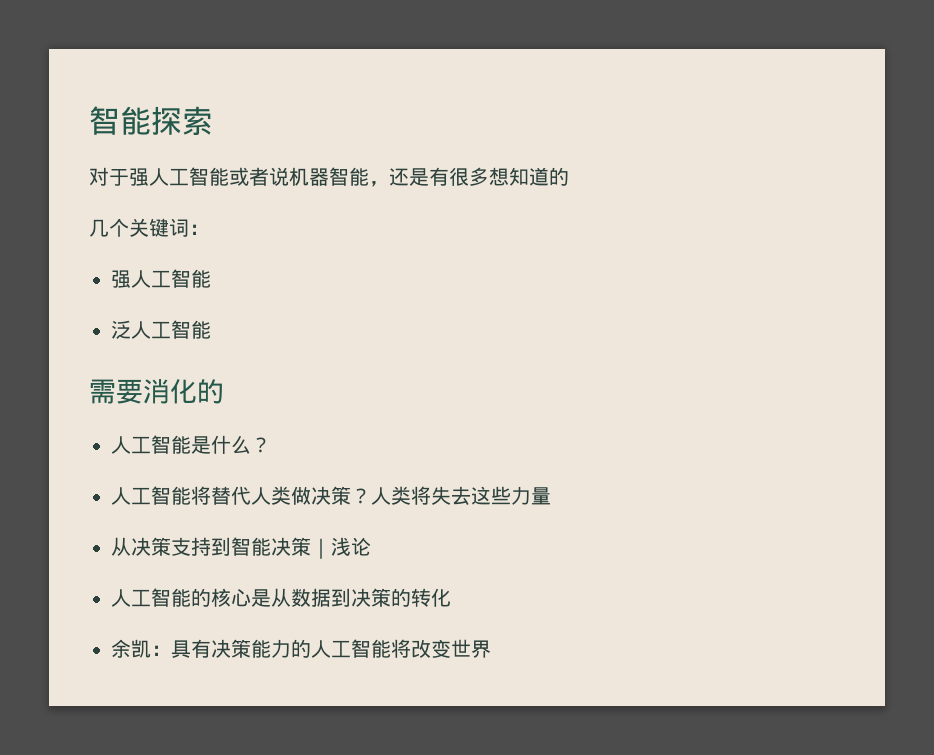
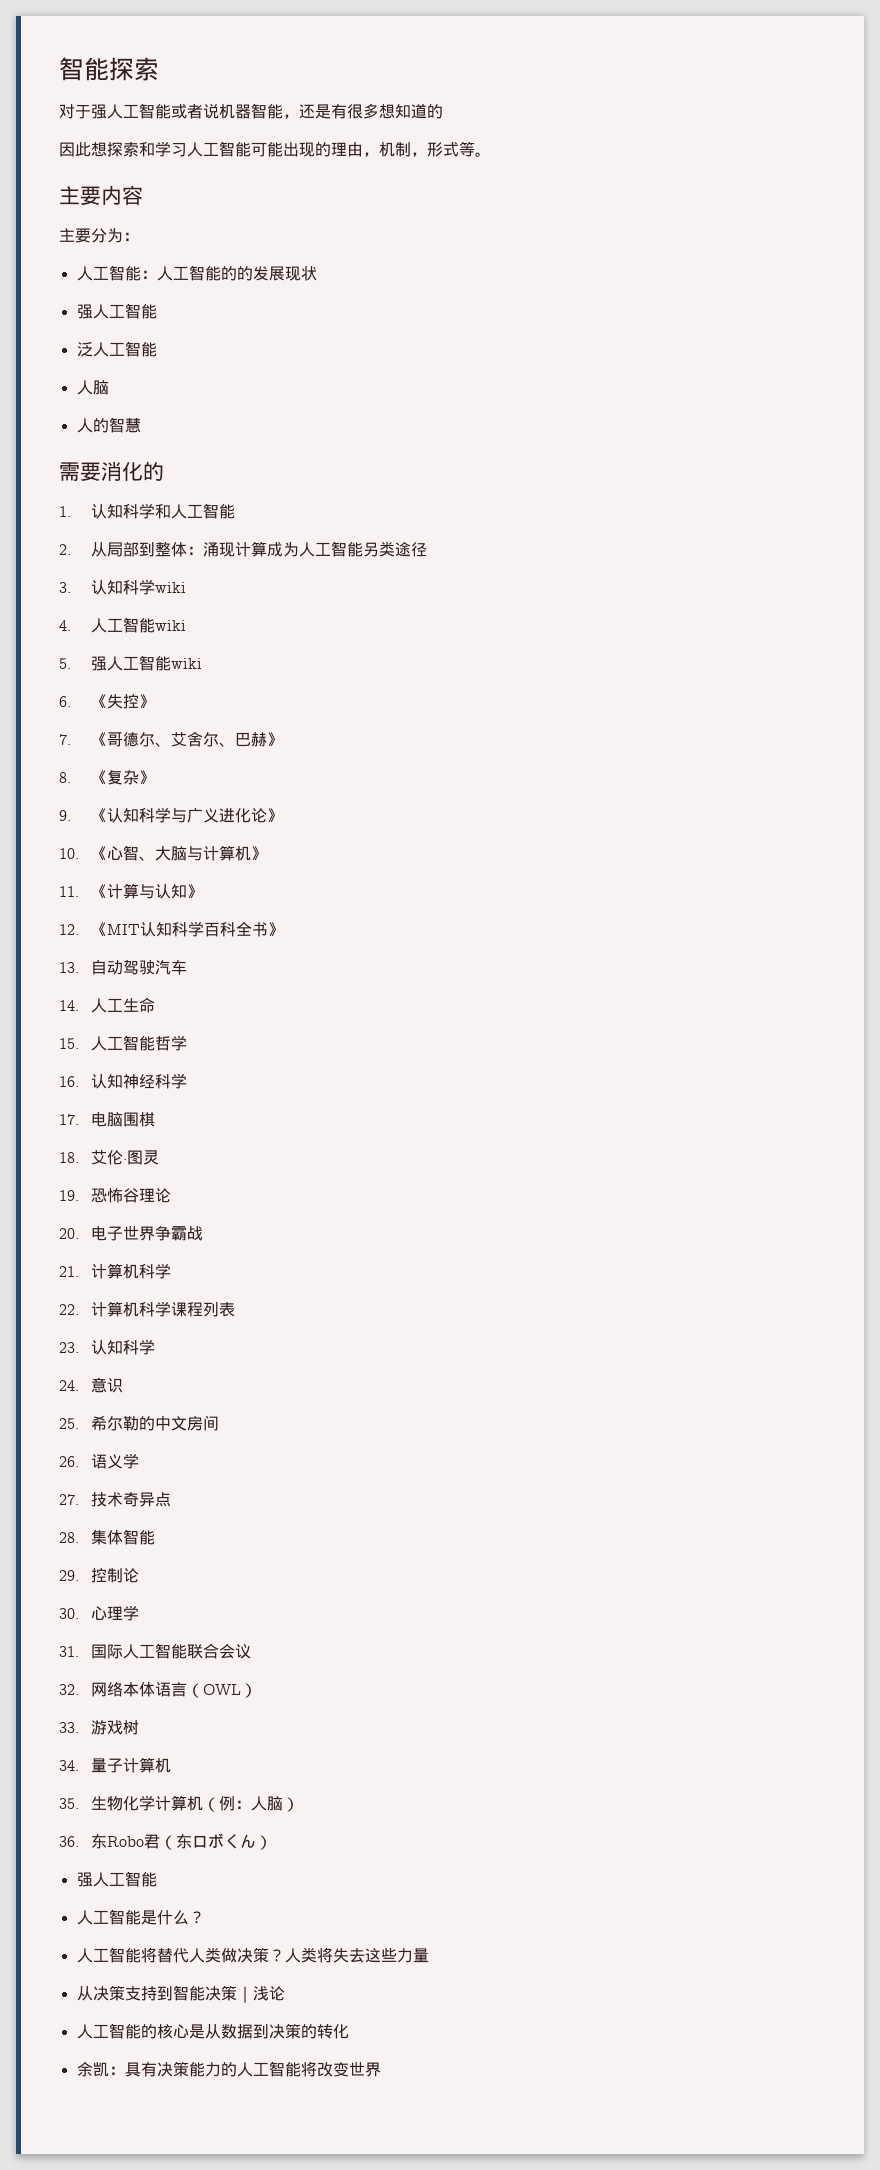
[89,218,209,237] 几个关键词： -> [59,141,491,157] [59,185,143,205] [59,228,139,243] [76,265,317,281] 因此想探索和学习人工智能可能出现的理由，机制，形式等。 // 主要内容 // 主要分为： // 人工智能：人工智能的的发展现状
(211, 329) none -> [76,380,109,395] [76,417,141,433] // 人脑 // 人的智慧
(224, 391) none -> [59,503,235,519] [59,541,427,557] [59,579,186,595] [59,617,186,633] [59,655,202,671] [59,694,155,709] [59,731,283,747] [59,770,155,785] [59,807,283,823] [59,845,267,861] [59,883,203,899] [59,921,284,937] [59,960,187,975] [59,997,155,1013] [59,1035,187,1051] [59,1073,187,1089] [59,1112,155,1127] [59,1150,159,1165] [59,1188,171,1203] [59,1225,203,1241] [59,1263,171,1279] [59,1301,235,1317] [59,1339,155,1355] [59,1377,123,1393] [59,1415,219,1431] [59,1453,139,1469] [59,1492,171,1507] [59,1529,155,1545] [59,1568,139,1583] [59,1605,139,1621] [59,1643,251,1659] [59,1682,257,1698] [59,1720,139,1735] [59,1757,171,1773] [59,1795,299,1812] [59,1833,272,1850] [76,1871,157,1887] // 1.认知科学和人工智能 // 2.从局部到整体：涌现计算成为人工智能另类途径 // 3.认知科学wiki // 4.人工智能wiki // 5.强人工智能wiki // 6.《失控》 // 7.《哥德尔、艾舍尔、巴赫》 // 8.《复杂》 // 9.《认知科学与广义进化论》 // 10.《心智、大脑与计算机》 // 11.《计算与认知》 // 12.《MIT认知科学百科全书》 // 13.自动驾驶汽车 // 14.人工生命 // 15.人工智能哲学 // 16.认知神经科学 // 17.电脑围棋 // 18.艾伦·图灵 // 19.恐怖谷理论 // 20.电子世界争霸战 // 21.计算机科学 // 22.计算机科学课程列表 // 23.认知科学 // 24.意识 // 25.希尔勒的中文房间 // 26.语义学 // 27.技术奇异点 // 28.集体智能 // 29.控制论 // 30.心理学 // 31.国际人工智能联合会议 // 32.网络本体语言（OWL） // 33.游戏树 // 34.量子计算机 // 35.生物化学计算机（例：人脑） // 36.东Robo君（东ロボくん） // 强人工智能

